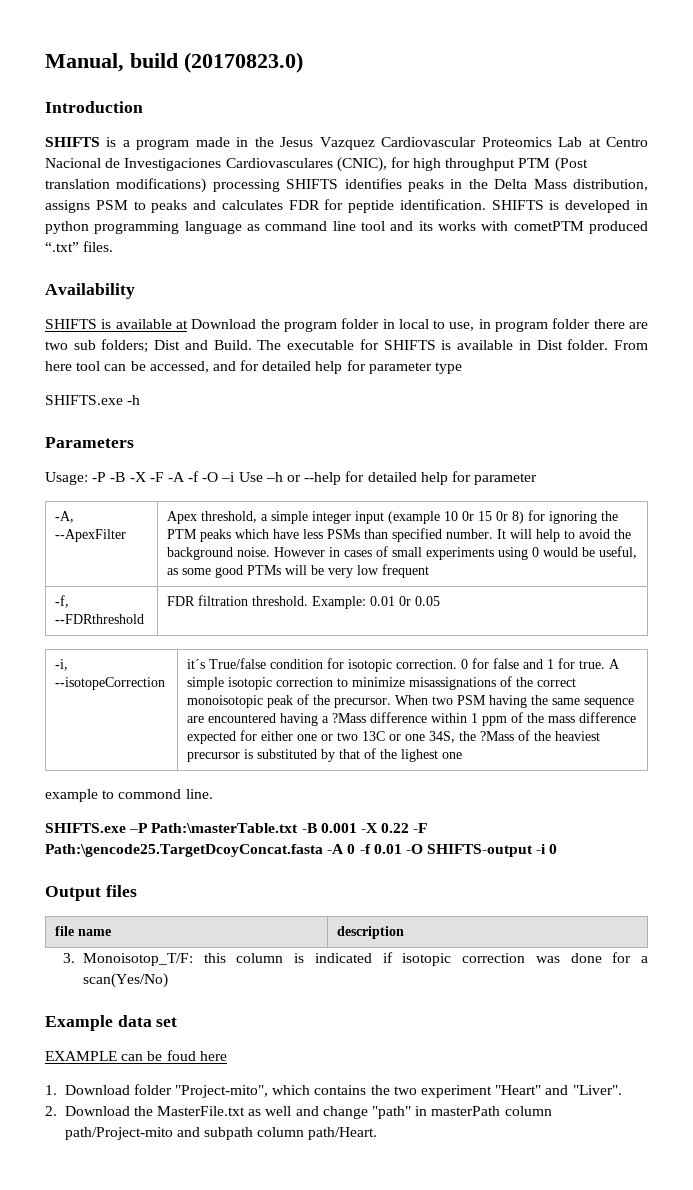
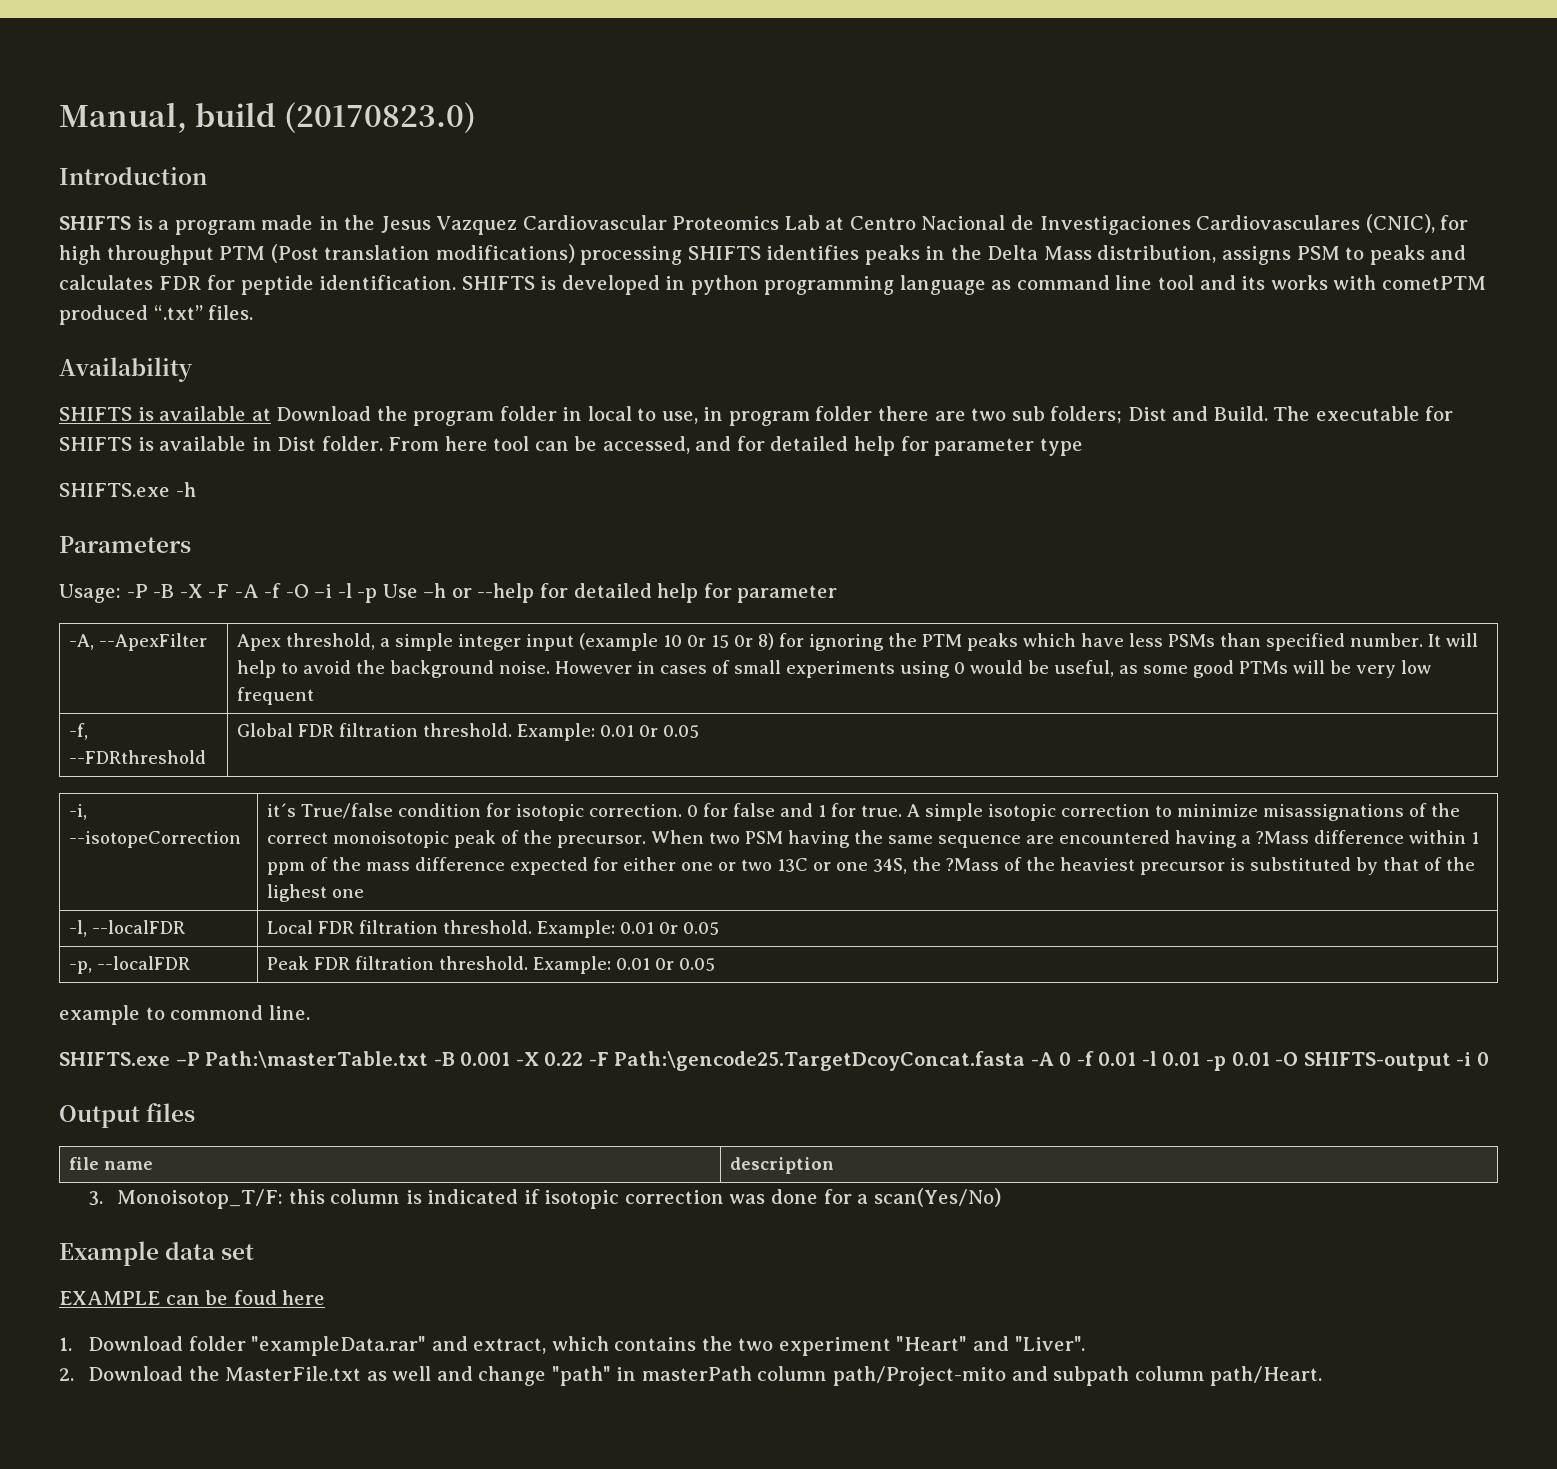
(236, 477) none -> [337,583,378,603] -l -p
(144, 619) none -> [236,723,293,737] Global
(462, 755) none -> [68,920,185,937] [266,920,719,938] [68,956,190,974] [266,956,715,974] // -l, --localFDR | Local FDR filtration threshold. Example: 0.01 0r 0.05 // -p, --localFDR | Peak FDR filtration threshold. Example: 0.01 0r 0.05
(402, 849) none -> [1141,1051,1270,1071] -l 0.01 -p 0.01
[175,1085,269,1098] "Project-mito", -> [251,1336,547,1356] "exampleData.rar" and extract,

